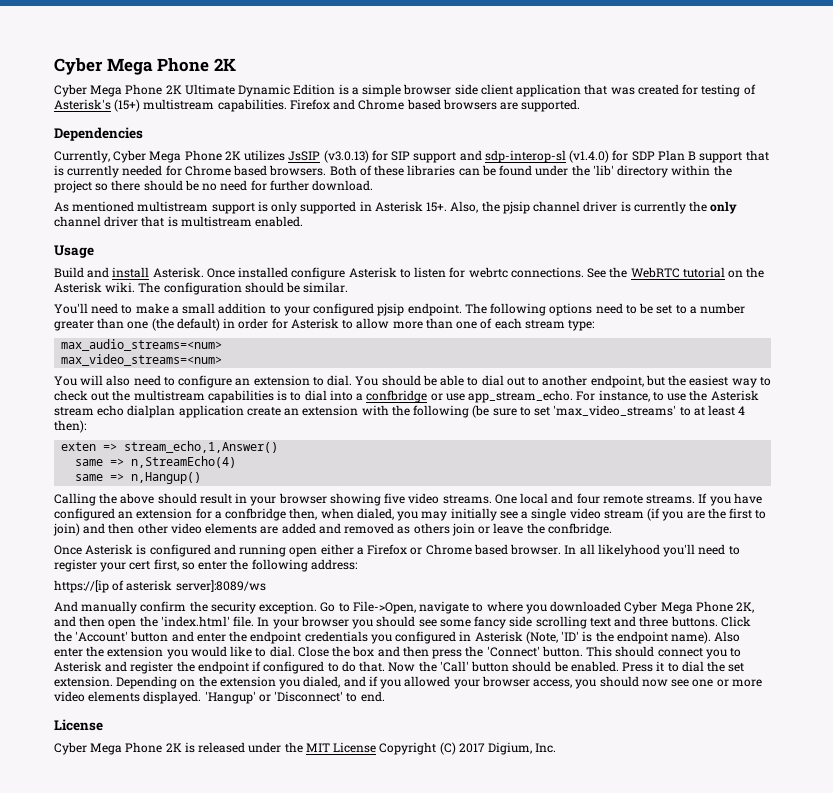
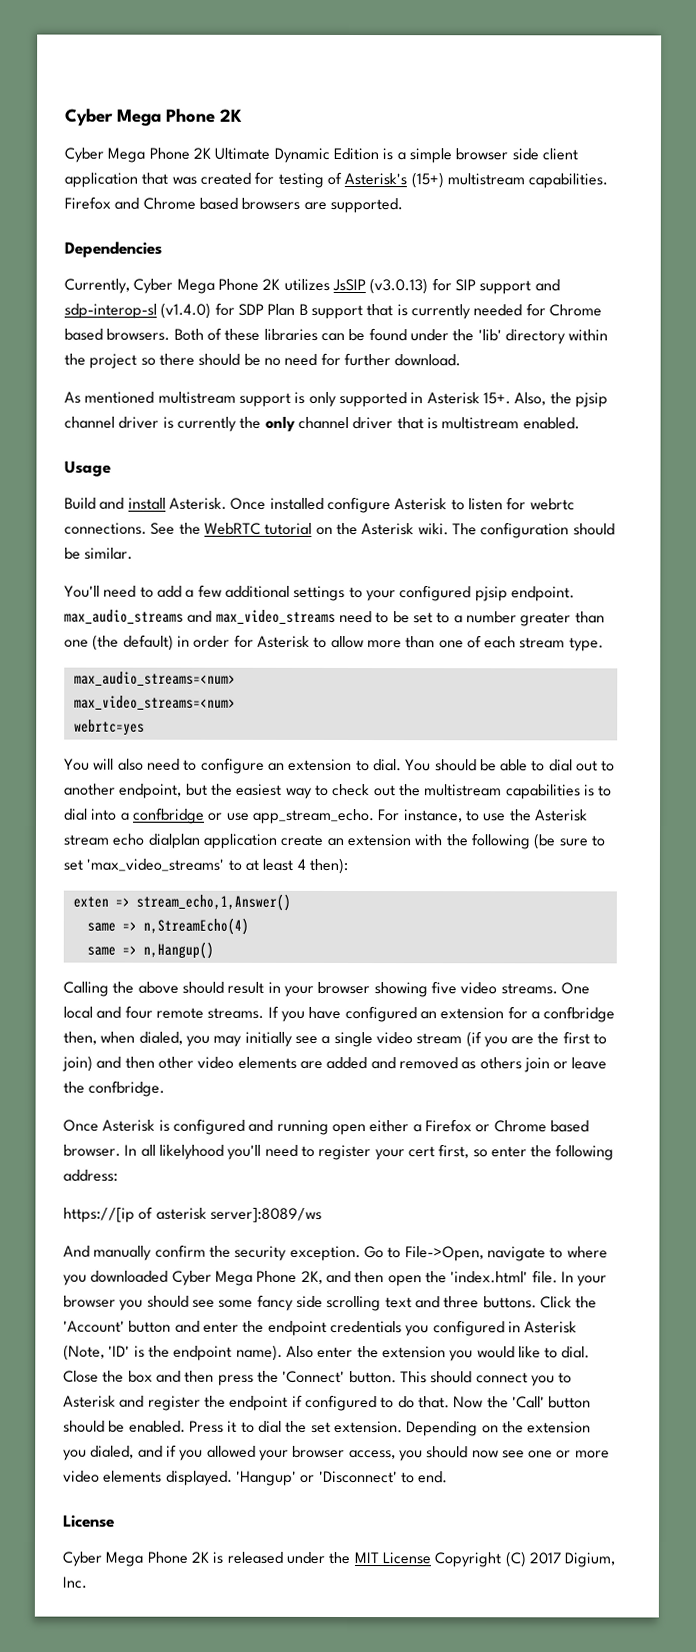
[135,303,267,314] make a small addition -> [156,584,346,601] add a few additional settings
[464,303,593,316] The following options -> [64,609,336,625] max_audio_streams and max_video_streams
[568,320,595,331] type: -> [568,637,604,652] type.
(223, 360) none -> [73,719,145,736] // webrtc=yes

